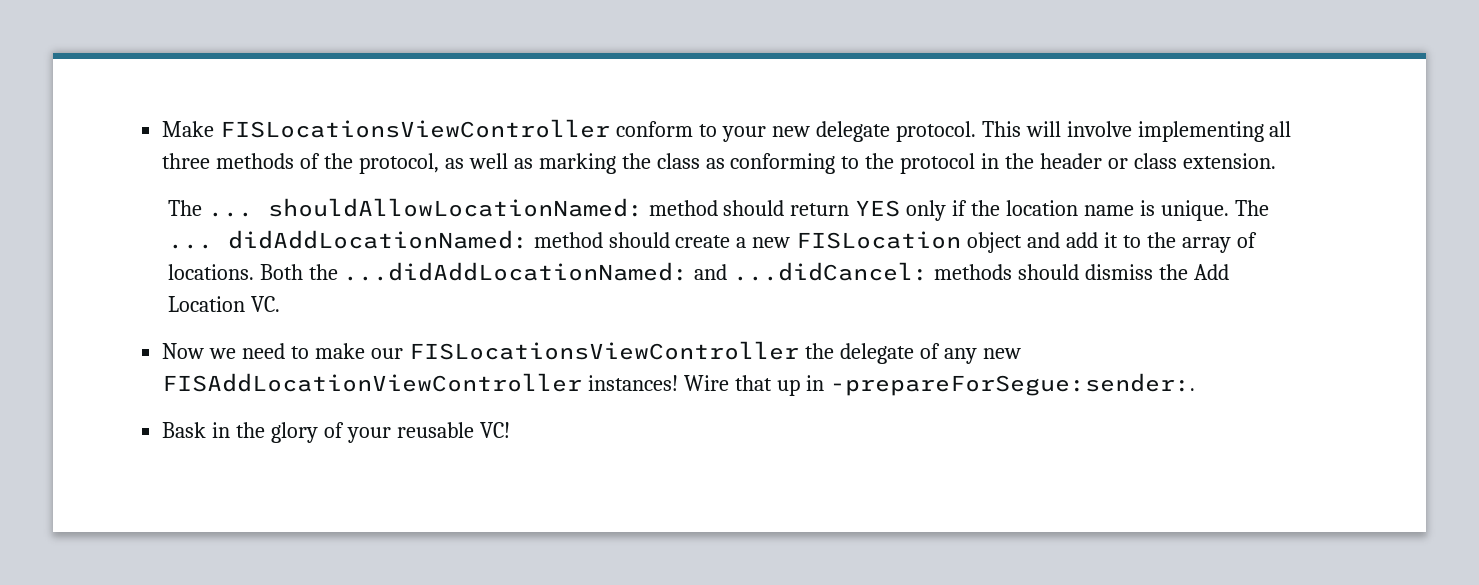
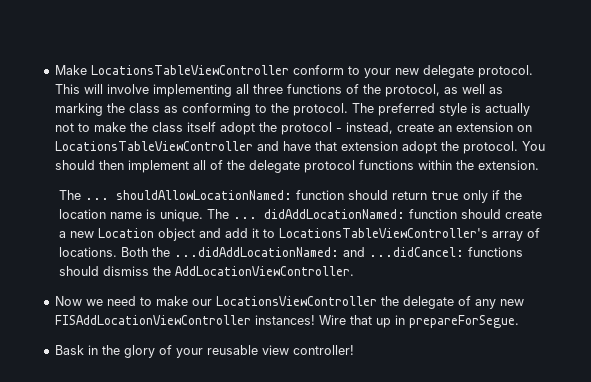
[220,119,611,138] FISLocationsViewController -> [90,65,289,75] LocationsTableViewController
[216,153,295,169] methods -> [286,84,342,94] functions
[900,153,1178,174] protocol in the header or class -> [292,103,530,116] [54,122,532,135] [54,141,545,154] [54,160,474,173] protocol. The preferred style is actually not to make the class itself adopt the protocol - instead, create an extension on LocationsTableViewController and have that extension adopt the protocol. You should then implement all of the delegate protocol functions within the
[648,200,718,216] method -> [296,190,345,200] function
[855,200,901,217] YES -> [431,191,460,200] true
[533,232,603,248] method -> [409,209,458,219] function
[796,231,962,249] FISLocation -> [98,228,155,238] Location
[1146,232,1176,248] the -> [279,228,489,238] LocationsTableViewController's
[934,264,1013,280] methods -> [468,247,524,257] functions
[1194,264,1230,280] [167,296,280,312] Add Location VC. -> [175,266,355,276] AddLocationViewController.
[408,341,799,360] FISLocationsViewController -> [215,296,377,306] LocationsViewController
[829,373,1195,396] -prepareForSegue:sender:. -> [408,315,519,328] prepareForSegue.
[479,422,510,438] VC! -> [261,345,354,355] view controller!

